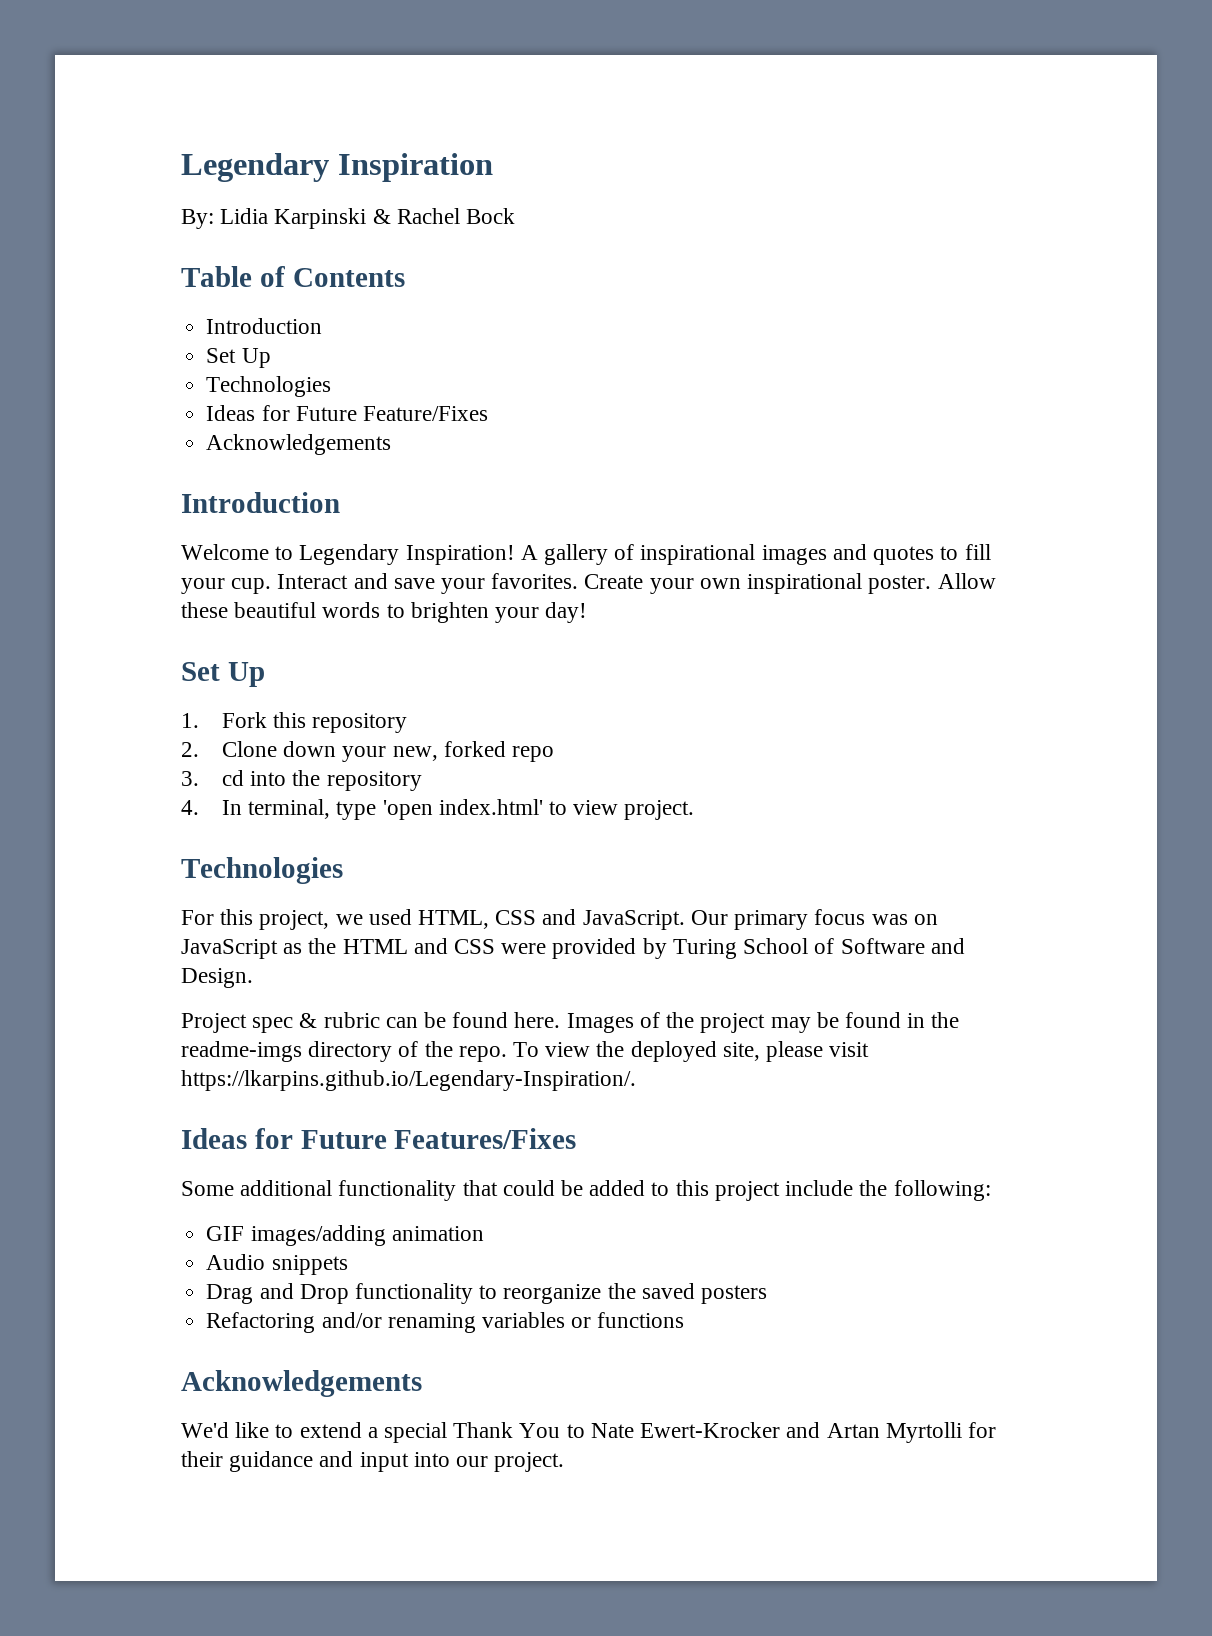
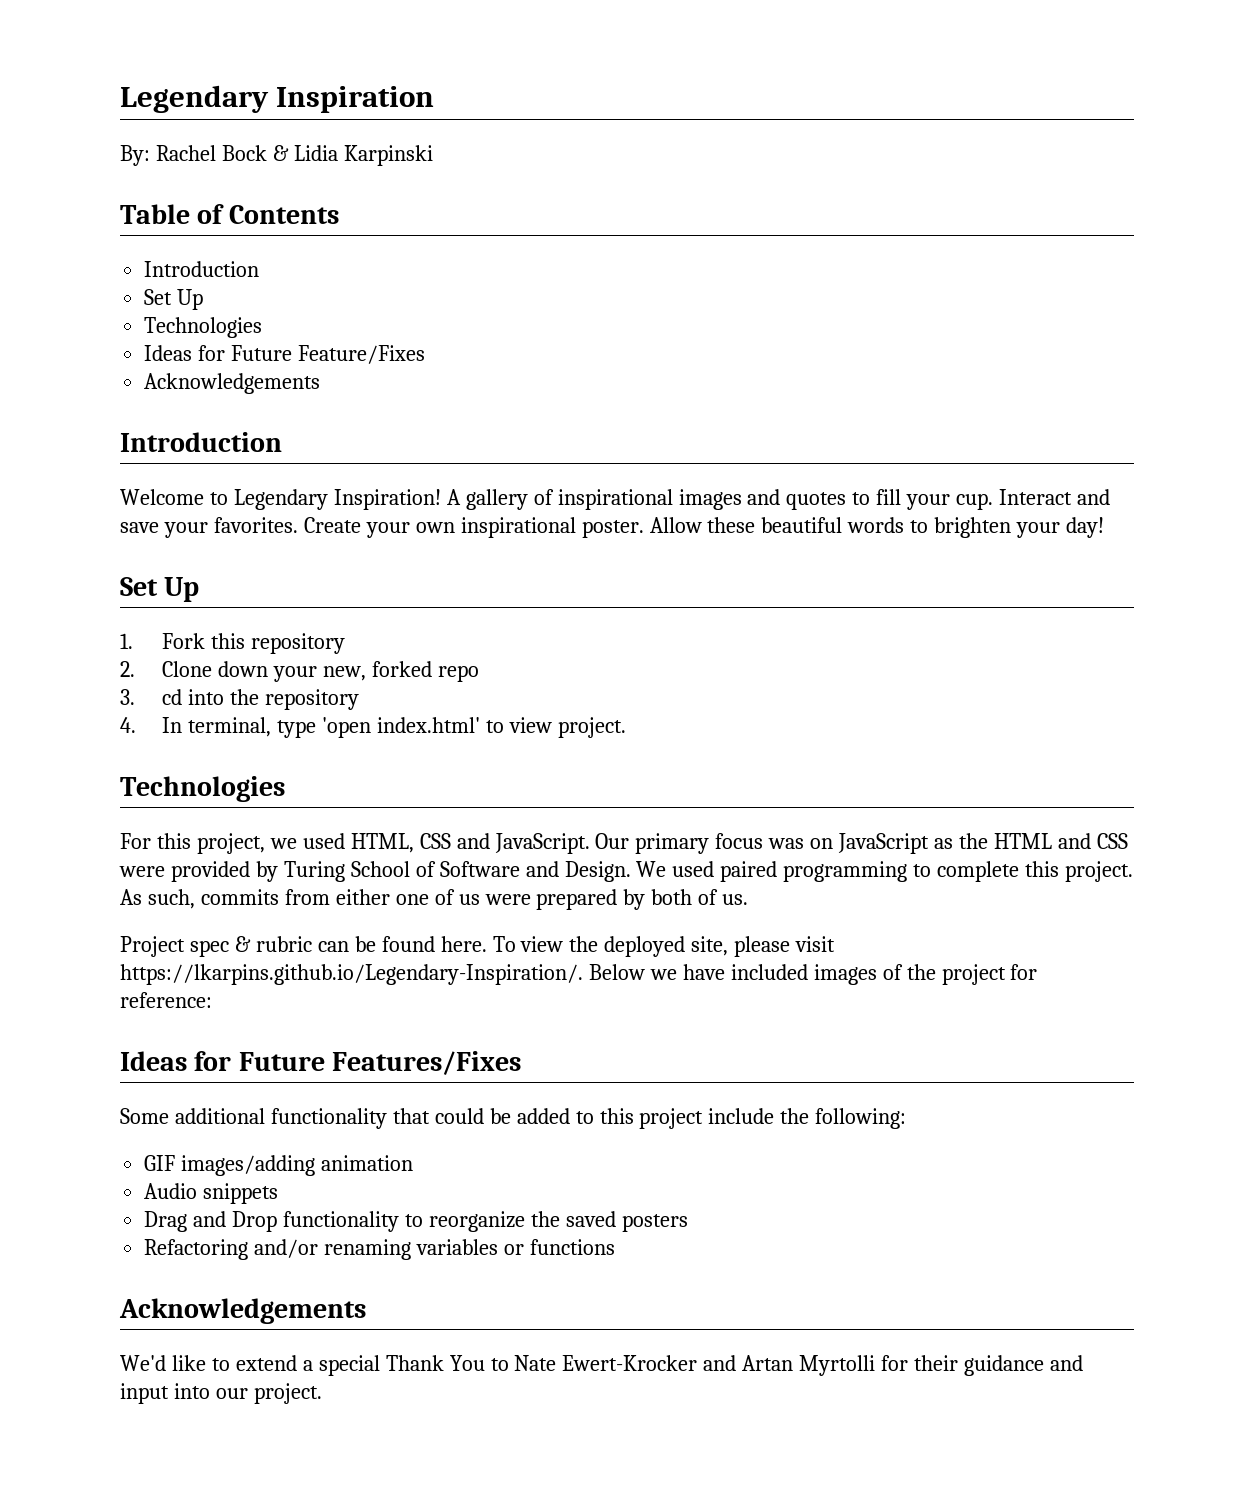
(214, 219) none -> [155,145,289,161] Rachel Bock &
[372,208,516,224] & Rachel Bock -> (433, 155) none
(253, 978) none -> [636,861,1134,882] [120,889,749,910] We used paired programming to complete this project. As such, commits from either one of us were prepared by both of us.
[566,1012,960,1033] [181,1041,507,1062] Images of the project may be found in the readme-imgs directory of the repo. -> (487, 944) none
(636, 1080) none -> [588,964,1038,985] [120,992,212,1008] Below we have included images of the project for reference:

